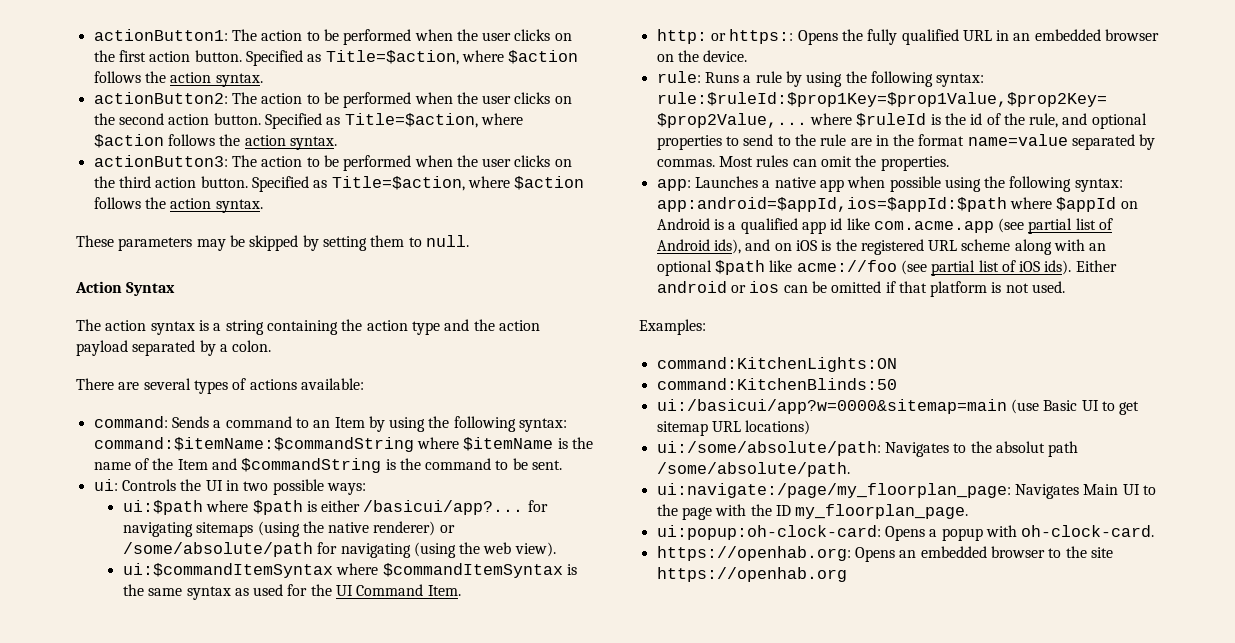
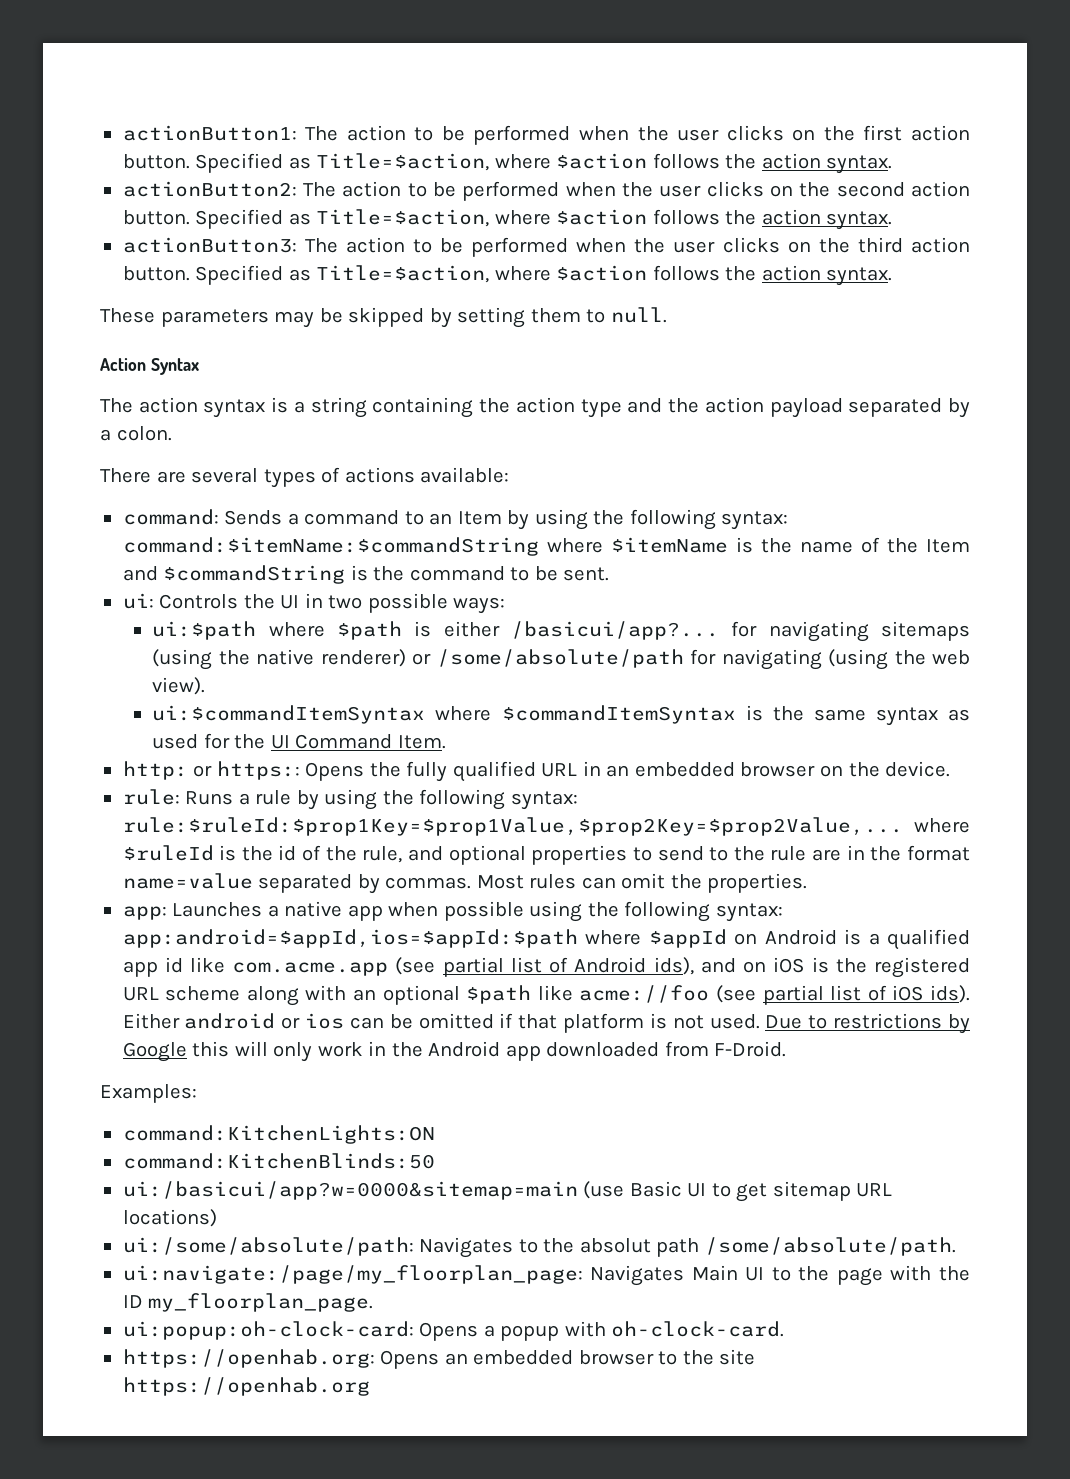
(1066, 287) none -> [765,1013,971,1034] [122,1041,787,1062] Due to restrictions by Google this will only work in the Android app downloaded from F-Droid.

